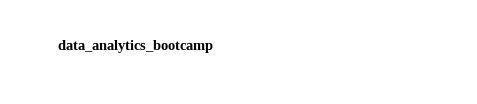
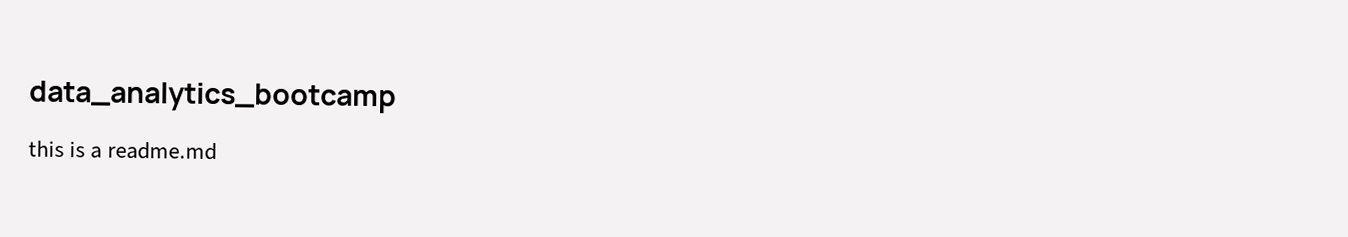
(213, 46) none -> [28,140,218,161] // this is a readme.md

